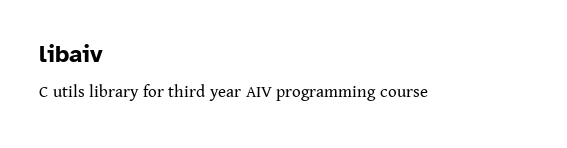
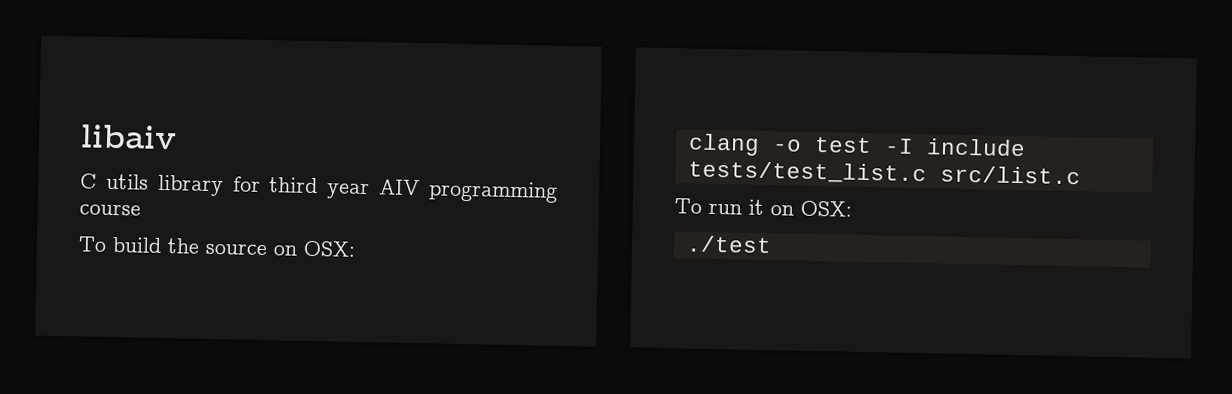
(428, 93) none -> [78,236,356,257] [687,133,1026,157] [687,160,1081,185] [674,198,852,217] [685,235,772,254] // To build the source on OSX: // clang -o test -I include tests/test_list.c src/list.c // To run it on OSX: // ./test

